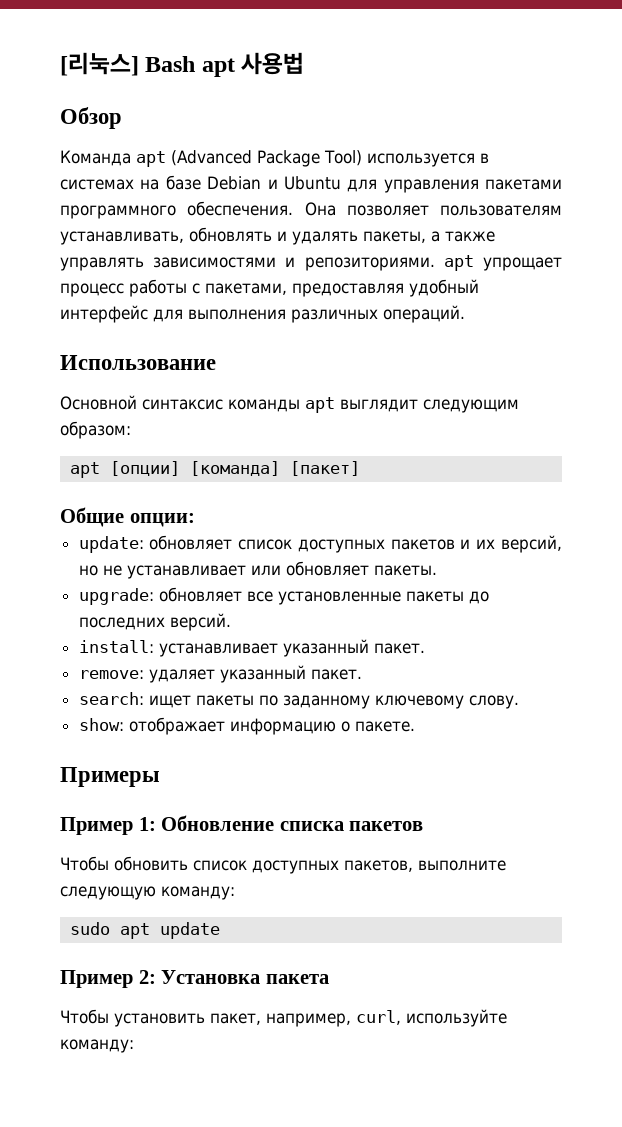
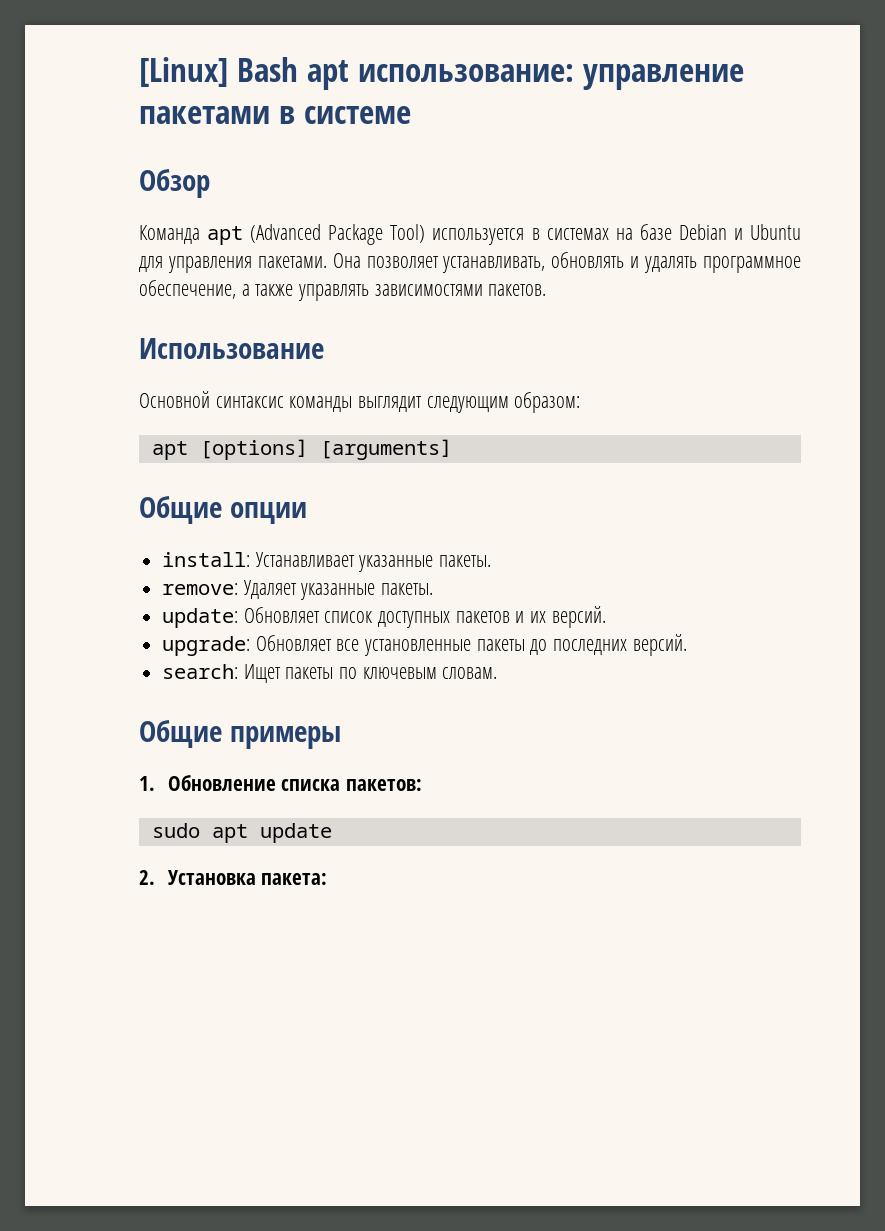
[60,52,139,76] [리눅스] -> [139,57,228,87] [Linux]
[241,52,305,75] 사용법 -> [357,64,744,90] [139,106,411,124] использование: управление пакетами в системе
[485,179,562,190] [60,201,294,219] пакетами программного обеспечения. -> [257,256,327,268] пакетами.
[440,205,562,216] пользователям -> (439, 262) none
[363,231,426,243] пакеты, -> [703,256,802,273] [139,280,236,299] программное обеспечение,
[285,255,562,271] [60,279,479,297] [60,305,465,323] и репозиториями. apt упрощает процесс работы с пакетами, предоставляя удобный интерфейс для выполнения различных операций. -> [488,284,547,296] пакетов.
[305,397,335,413] apt -> (353, 404) none
[110,461,361,476] [60,507,195,527] [опции] [команда] [пакет] // Общие опции: -> [199,439,452,460] [139,496,307,524] [162,552,492,572] [162,580,434,600] [options] [arguments] // Общие опции // install: Устанавливает указанные пакеты. // remove: Удаляет указанные пакеты.
[149,535,233,550] обновляет -> [243,607,320,623] Обновляет
[501,535,562,553] [78,561,437,579] версий, но не устанавливает или обновляет пакеты. -> [551,606,606,628] версий.
[158,587,242,602] обновляет -> [255,635,332,651] Обновляет
[78,639,425,657] [78,665,362,683] // install: устанавливает указанный пакет. // remove: удаляет указанный пакет. -> (687, 645) none
[148,695,191,708] ищет -> [243,664,281,683] Ищет
[282,695,519,709] [78,717,415,735] [60,767,160,787] [60,815,424,835] [60,856,506,874] [60,886,235,900] [70,922,221,939] [60,970,329,988] [60,1009,507,1027] [60,1039,134,1053] заданному ключевому слову. // show: отображает информацию о пакете. // Примеры // Пример 1: Обновление списка пакетов // Чтобы обновить список доступных пакетов, выполните следующую команду: // sudo apt update // Пример 2: Установка пакета // Чтобы установить пакет, например, curl, используйте команду: -> [362,667,498,679] [139,720,341,749] [139,775,423,791] [151,823,332,843] [139,870,328,885] ключевым словам. // Общие примеры // 1. Обновление списка пакетов: // sudo apt update // 2. Установка пакета:

